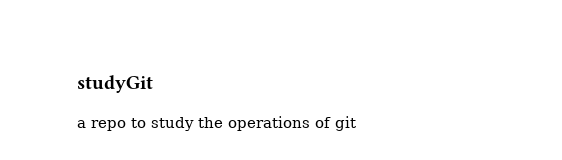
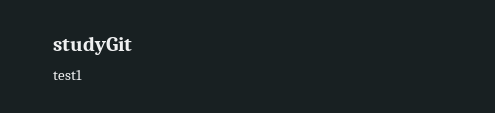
[77,116,356,131] a repo to study the operations of git -> [53,70,82,80] test1

